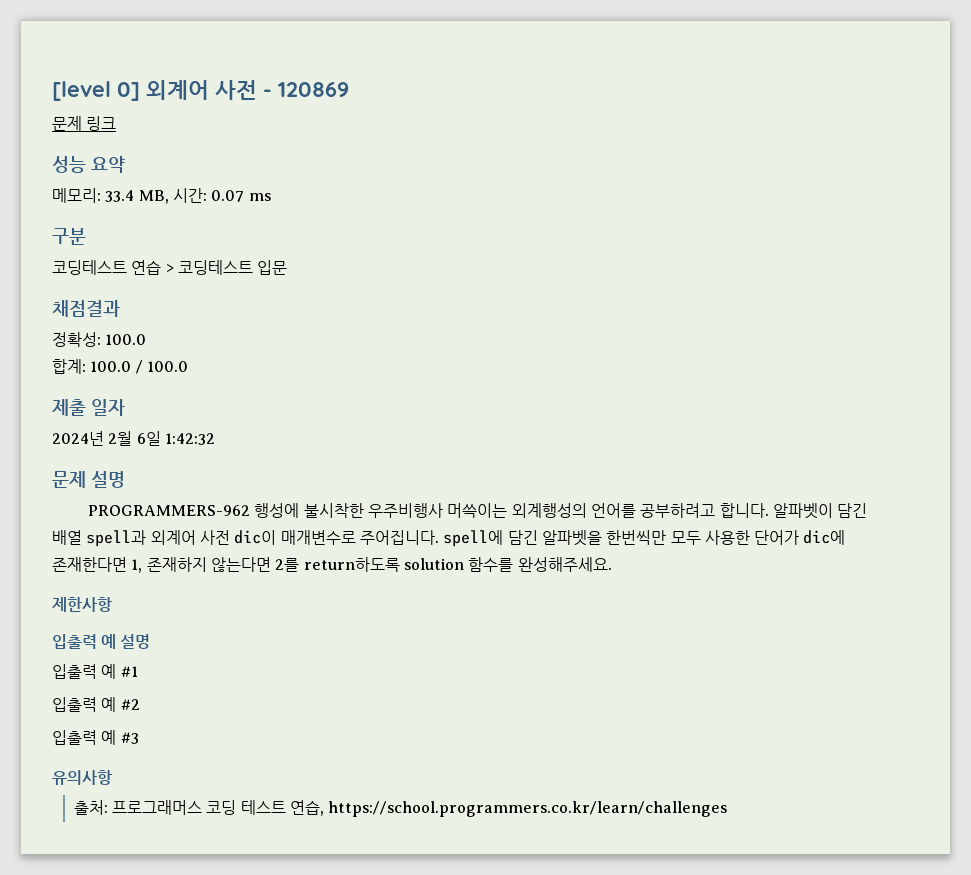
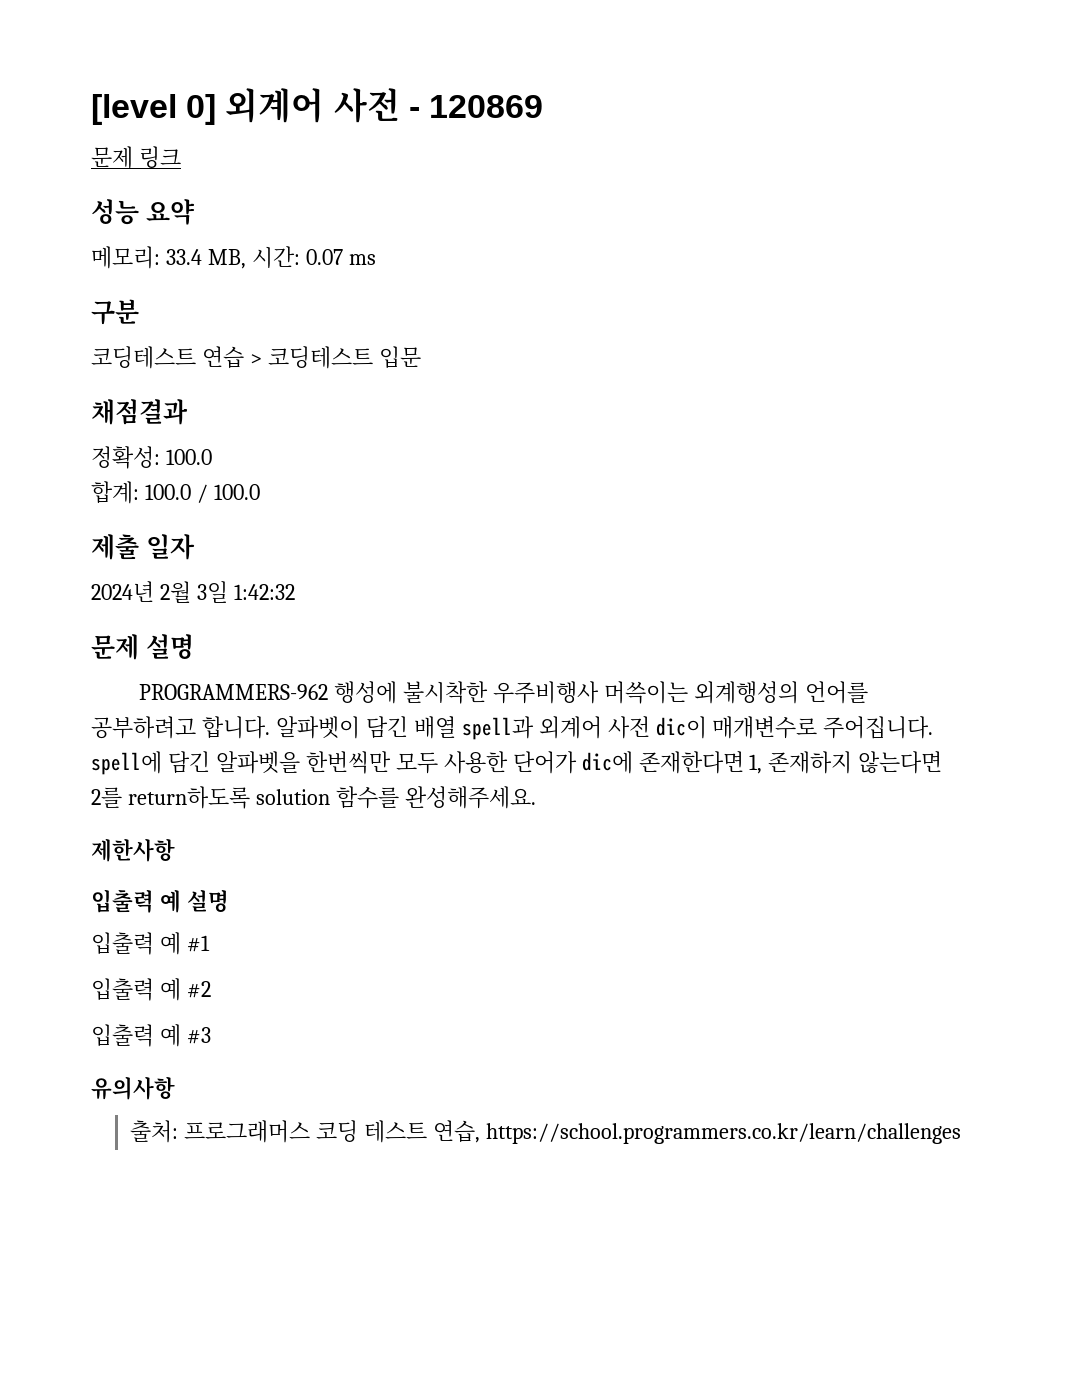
[136,431,161,446] 6일 -> [196,581,228,603] 3일

